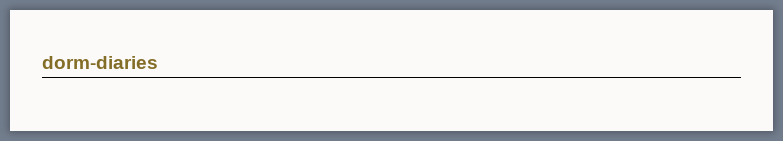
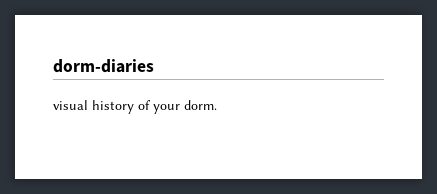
(158, 62) none -> [53,100,217,114] // visual history of your dorm.

